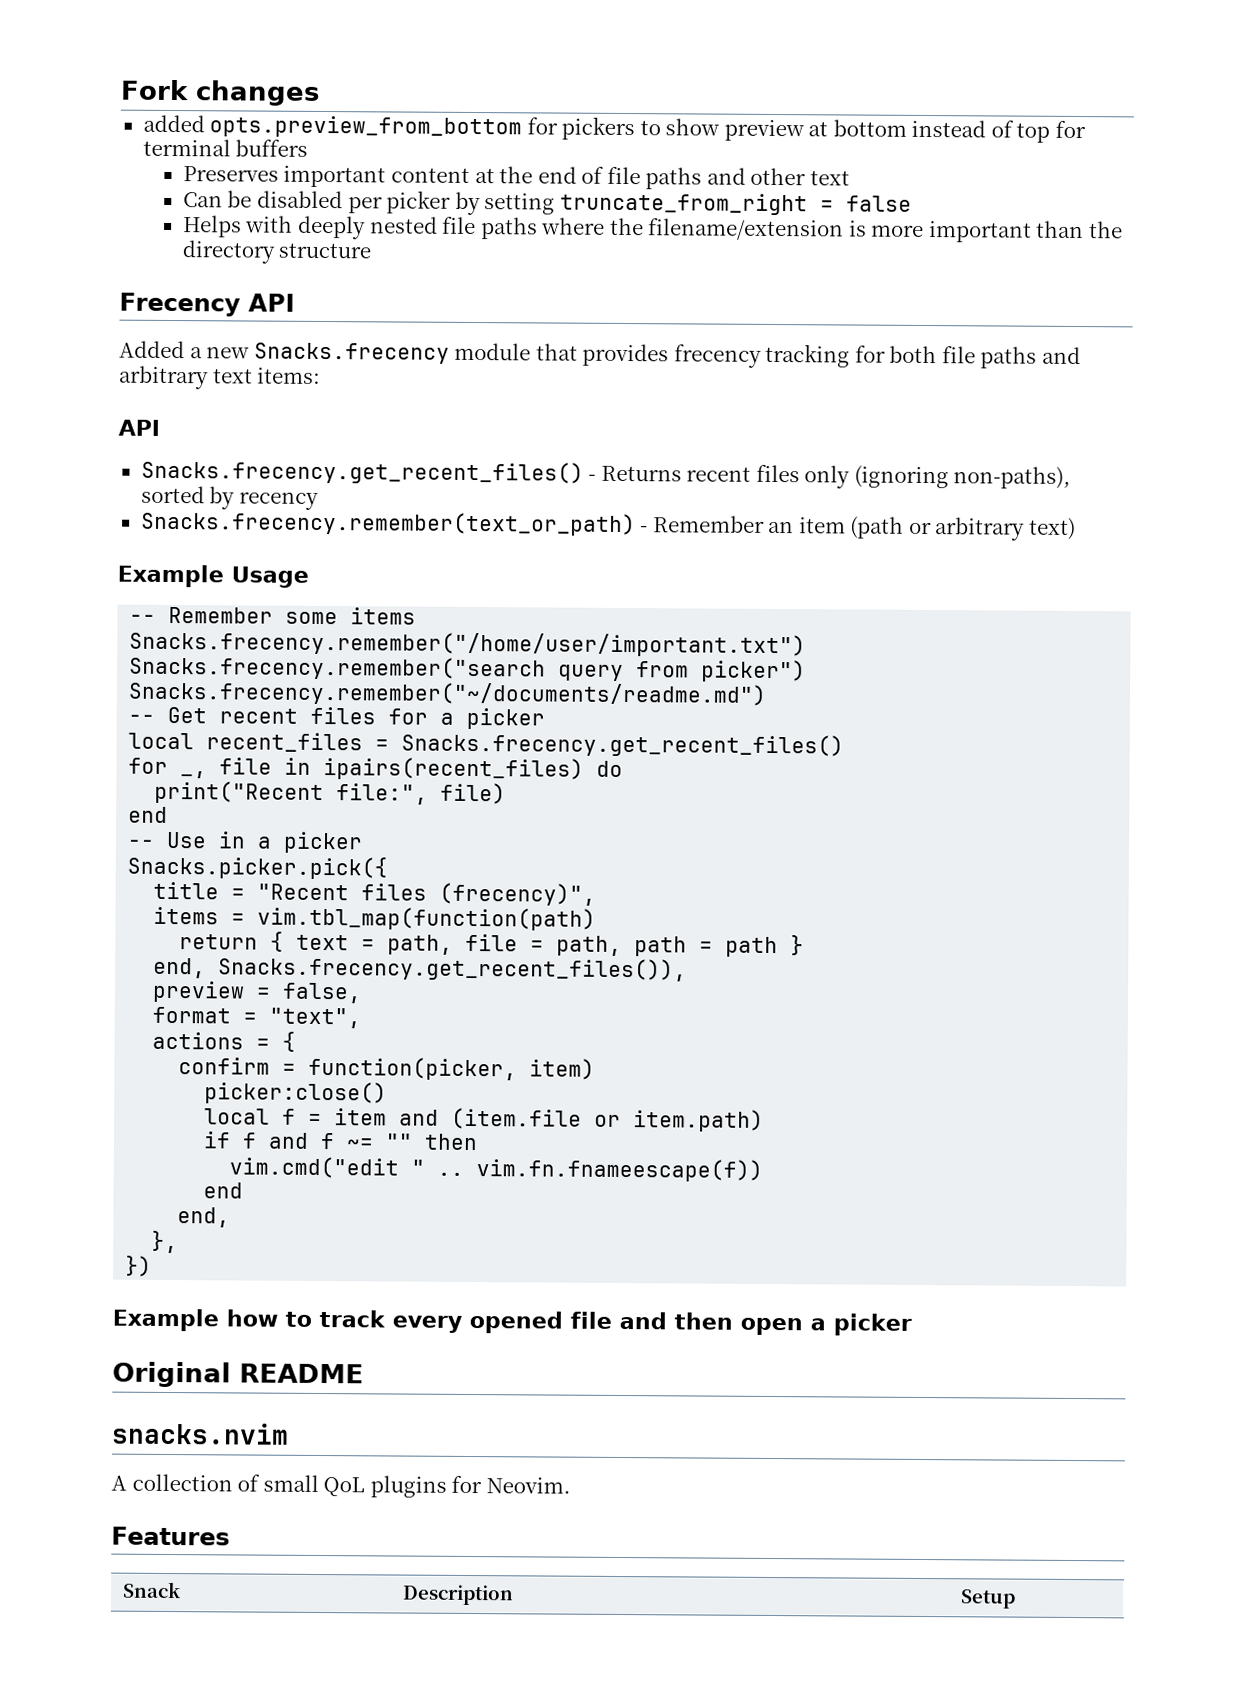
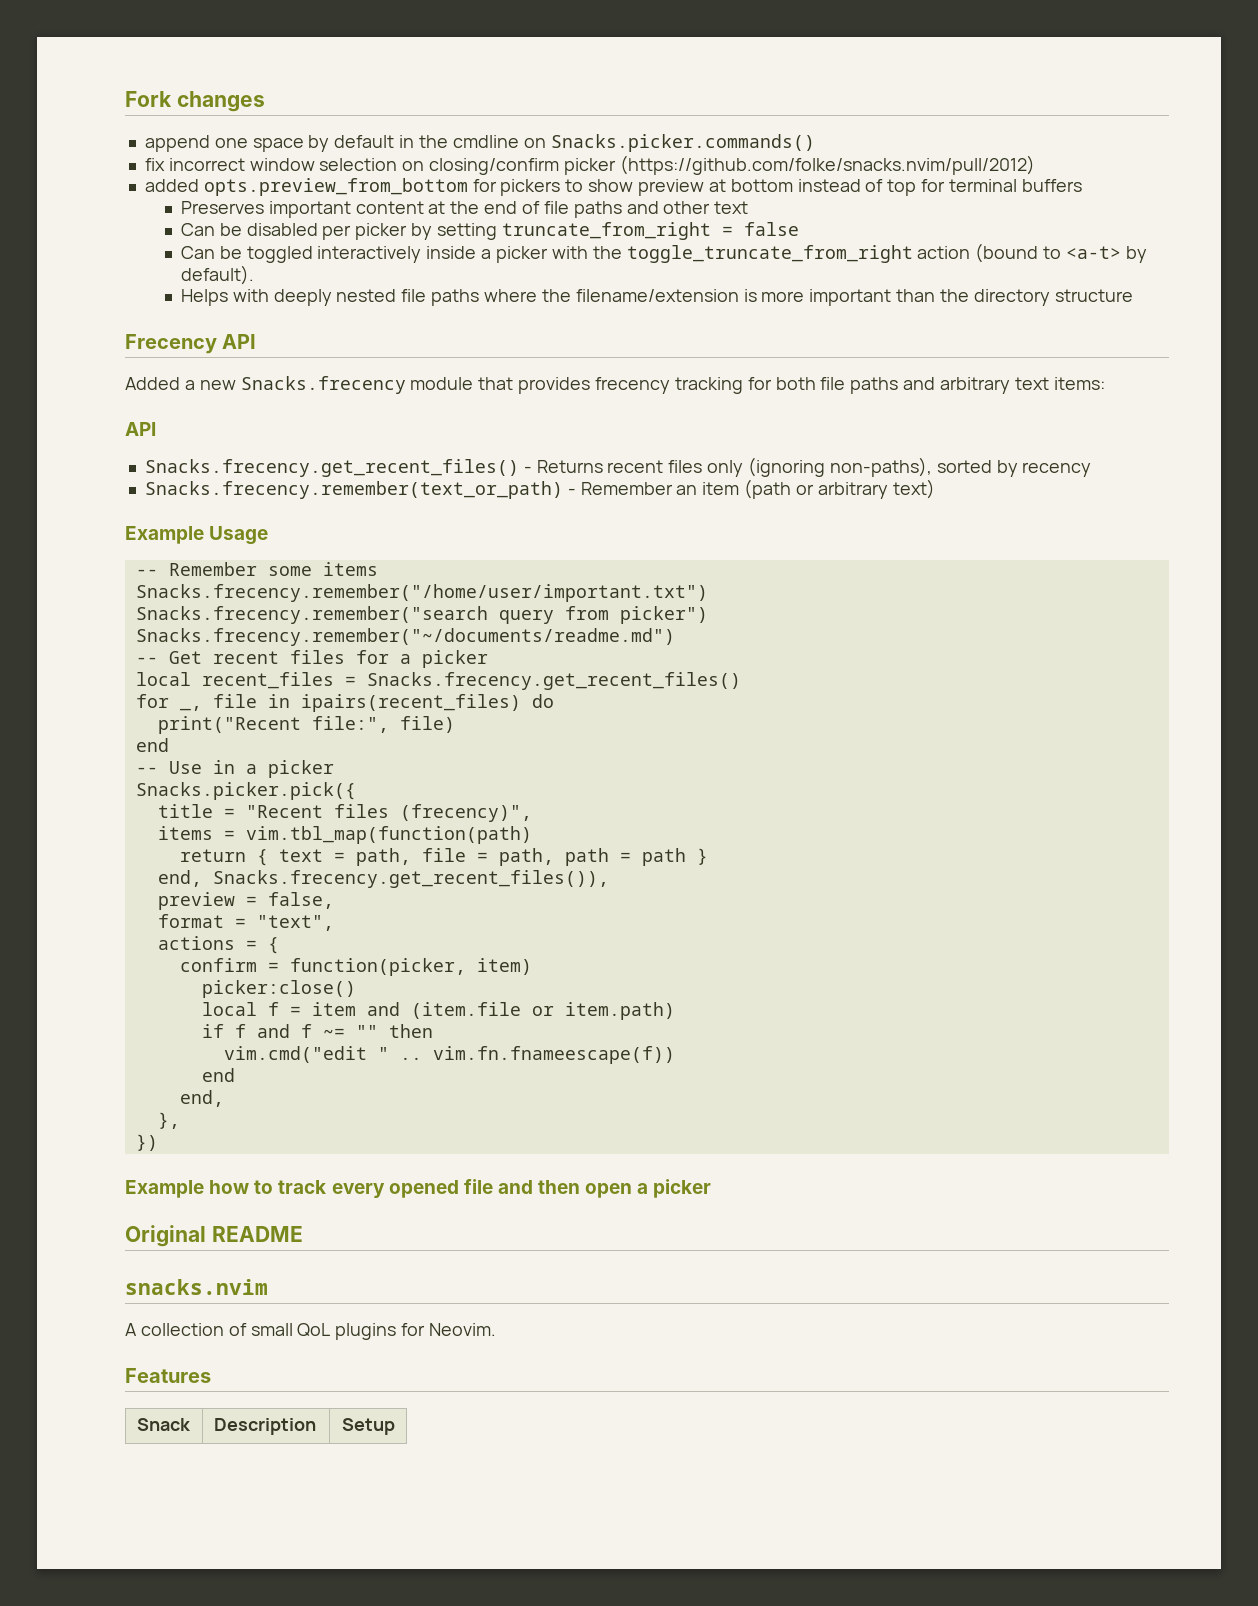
(320, 93) none -> [144,134,815,152] [144,155,1035,175] // append one space by default in the cmdline on Snacks.picker.commands() // fix incorrect window selection on closing/confirm picker (https://github.com/folke/snacks.nvim/pull/2012)
(912, 203) none -> [180,243,1147,263] [180,265,254,285] // Can be toggled interactively inside a picker with the toggle_truncate_from_right action (bound to <a-t> by default).

